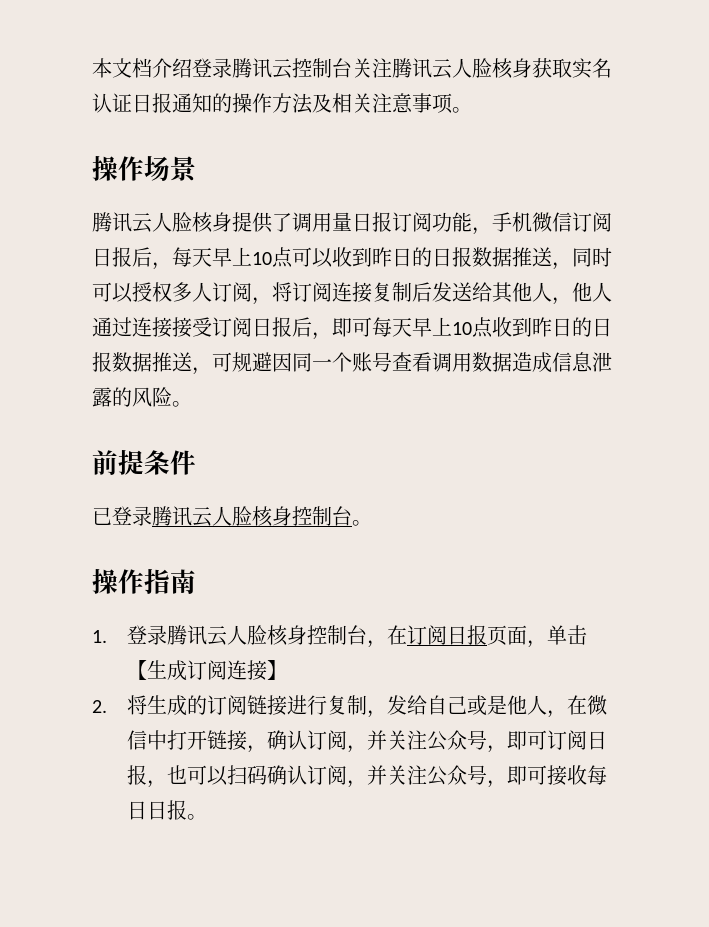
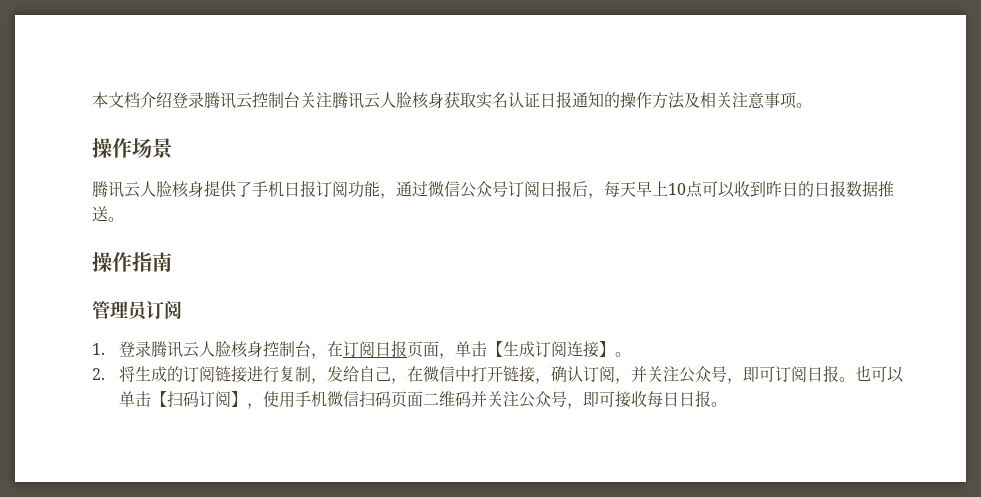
[292,212,352,232] 调用量 -> [252,181,284,197] 手机
[492,212,572,232] 手机微信 -> [396,181,508,198] 通过微信公众号
[552,247,612,270] [92,282,612,305] [92,317,612,340] [92,352,612,375] [92,387,192,407] [92,449,196,475] [92,506,352,527] ，同时可以授权多人订阅，将订阅连接复制后发送给其他人，他人通过连接接受订阅日报后，即可每天早上10点收到昨日的日报数据推送，可规避因同一个账号查看调用数据造成信息泄露的风险。 // 前提条件 // 已登录腾讯云人脸核身控制台 -> (108, 214) none
(196, 581) none -> [92,301,182,321] // 管理员订阅
(288, 670) none -> [615,352,632,357] 。
[467,695,548,716] 或是他人 -> (392, 373) none
[147,765,368,788] ，也可以扫码确认订阅， -> [839,365,905,383] [119,391,472,409] 。也可以单击【扫码订阅】，使用手机微信扫码页面二维码

